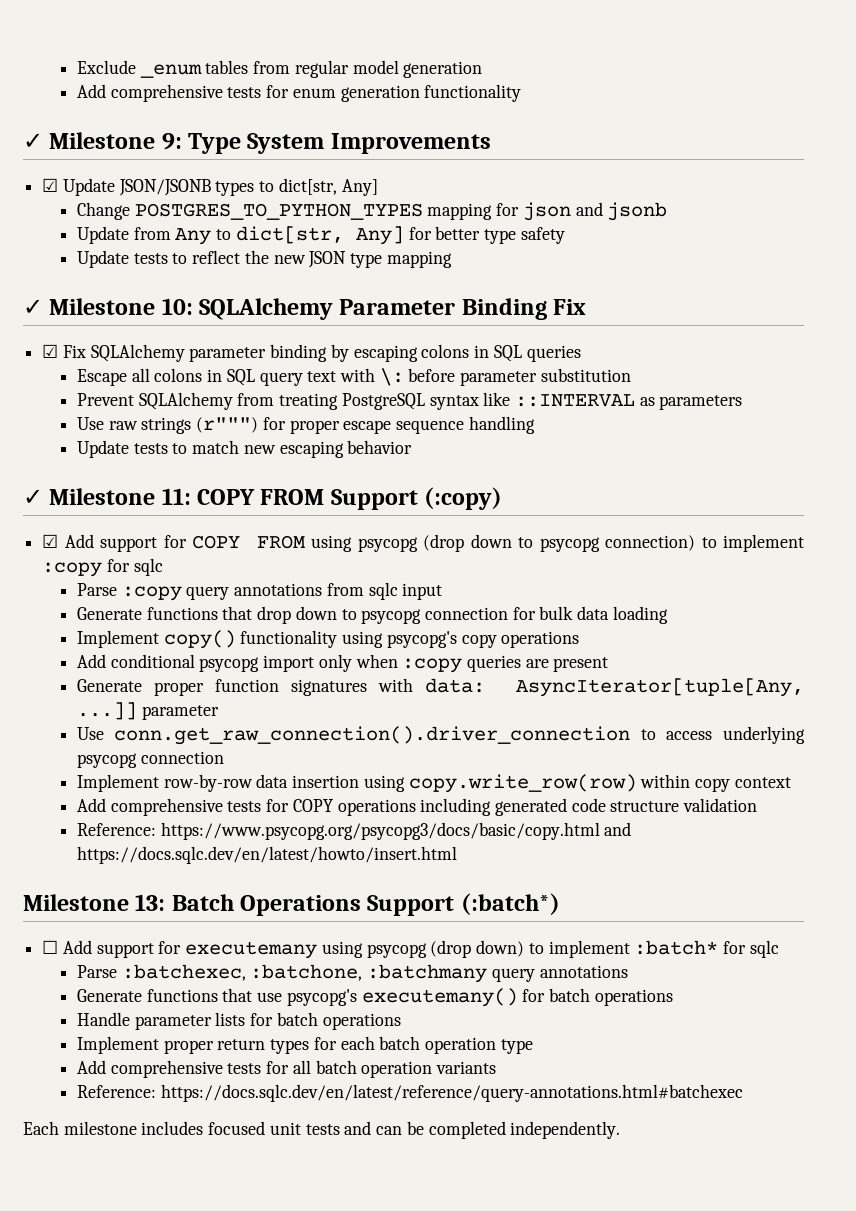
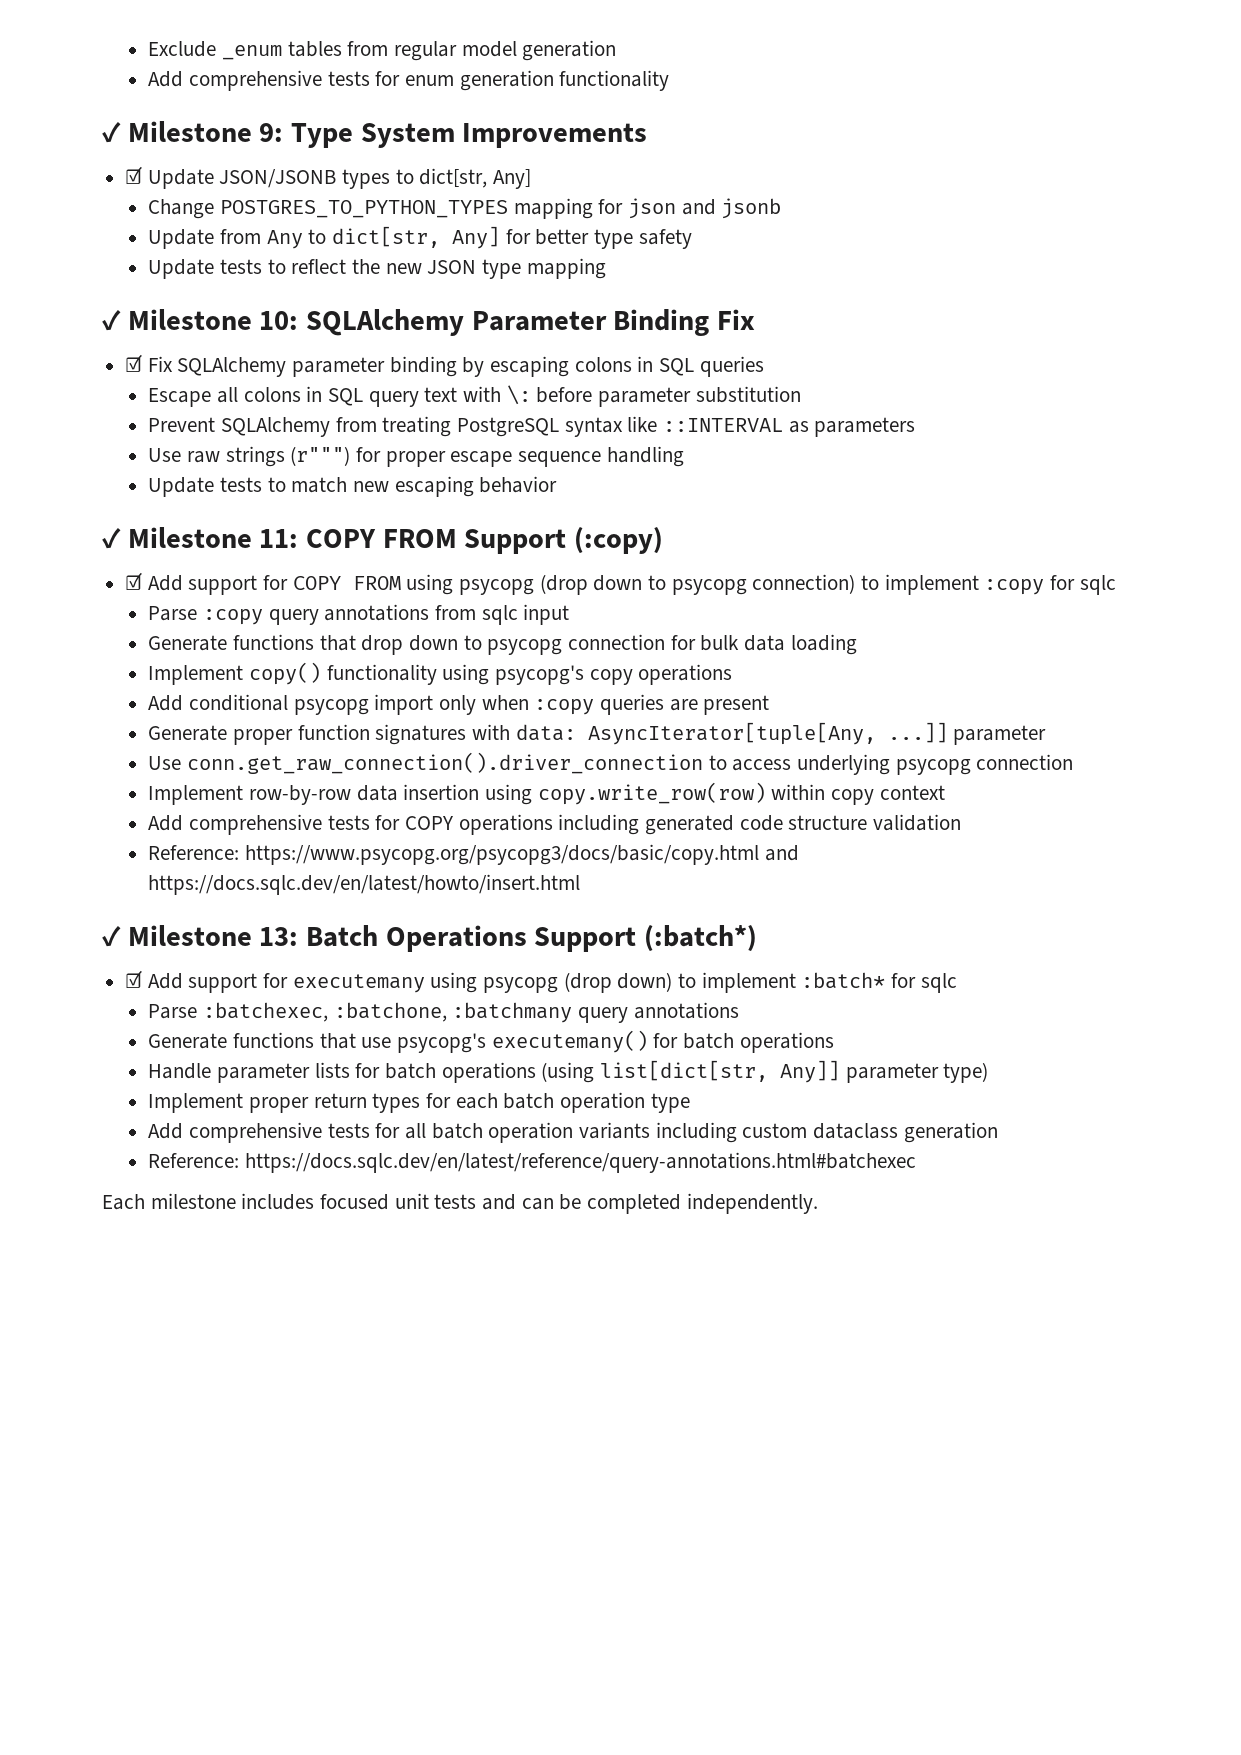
(457, 855) none -> [102,926,121,947] ✓
[42,940,59,954] ☐ -> [125,970,143,988] ☑
(401, 1021) none -> [541,1060,989,1083] (using list[dict[str, Any]] parameter type)
(496, 1067) none -> [655,1122,998,1143] including custom dataclass generation

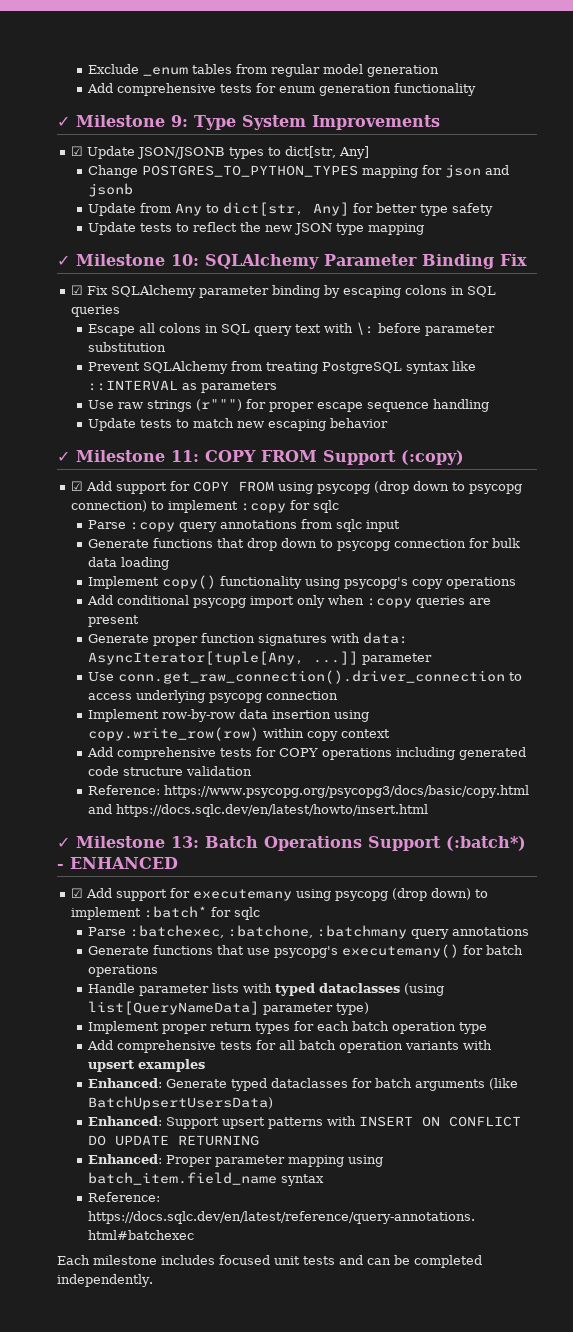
(758, 938) none -> [57,857,178,869] - ENHANCED
[355,1060,841,1083] for batch operations (using list[dict[str, Any]] -> [243,983,445,996] [88,1001,260,1015] with typed dataclasses (using list[QueryNameData]
[655,1122,998,1143] including custom dataclass generation -> [463,1040,493,1050] [88,1059,206,1072] [88,1078,519,1091] [88,1096,274,1110] [88,1116,522,1129] [88,1135,260,1146] [88,1154,384,1167] [88,1172,325,1186] with upsert examples // Enhanced: Generate typed dataclasses for batch arguments (like BatchUpsertUsersData) // Enhanced: Support upsert patterns with INSERT ON CONFLICT DO UPDATE RETURNING // Enhanced: Proper parameter mapping using batch_item.field_name syntax

